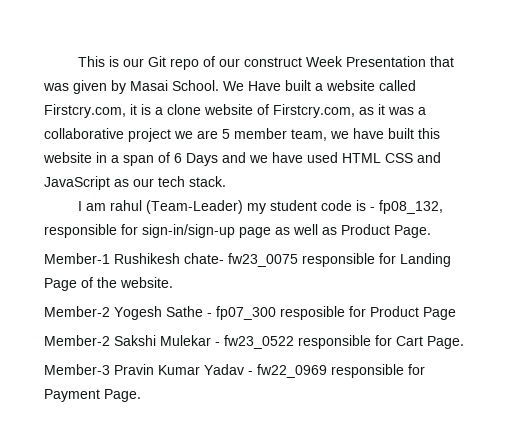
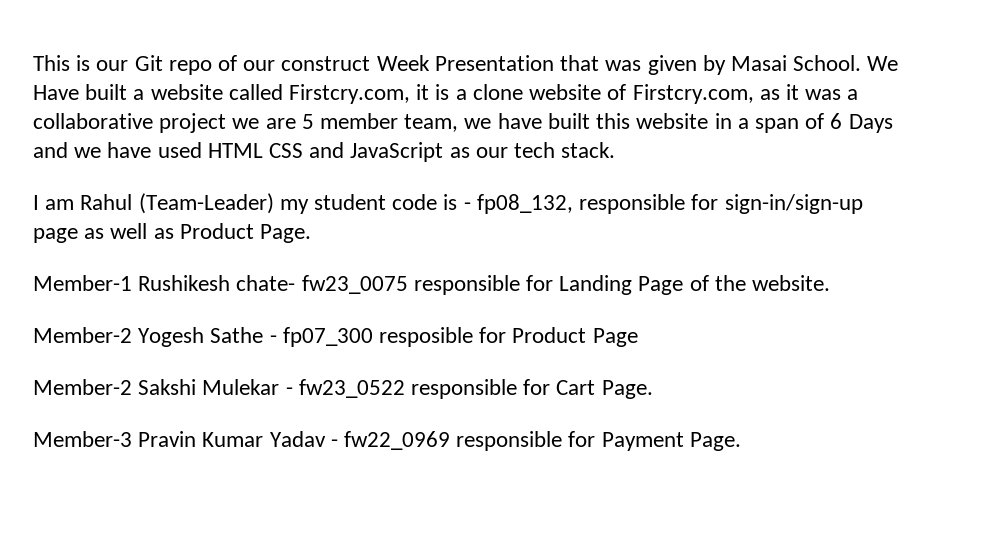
[109,200,142,211] rahul -> [80,194,133,210] Rahul

